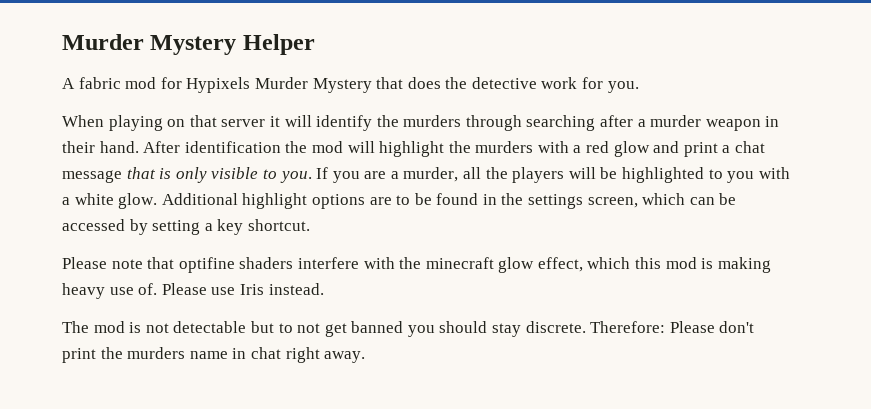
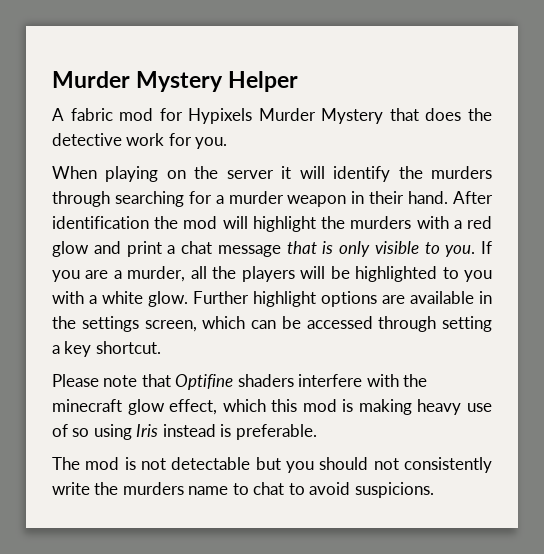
[189,115,217,127] that -> [194,166,219,179] the
[600,115,634,127] after -> [188,191,212,204] for
[161,193,238,205] Additional -> [193,291,249,304] Further
[396,193,479,205] to be found -> [410,291,474,304] available
[129,219,148,235] by -> [378,316,437,332] through
[178,257,235,273] optifine -> [175,374,234,390] Optifine
[138,283,324,295] of. Please use Iris instead. -> [52,424,317,440] of so using Iris instead is preferable.
[278,321,755,337] [62,347,366,363] to not get banned you should stay discrete. Therefore: Please don't print the murders name in chat right away. -> [286,457,492,473] [52,482,434,498] you should not consistently write the murders name to chat to avoid suspicions.

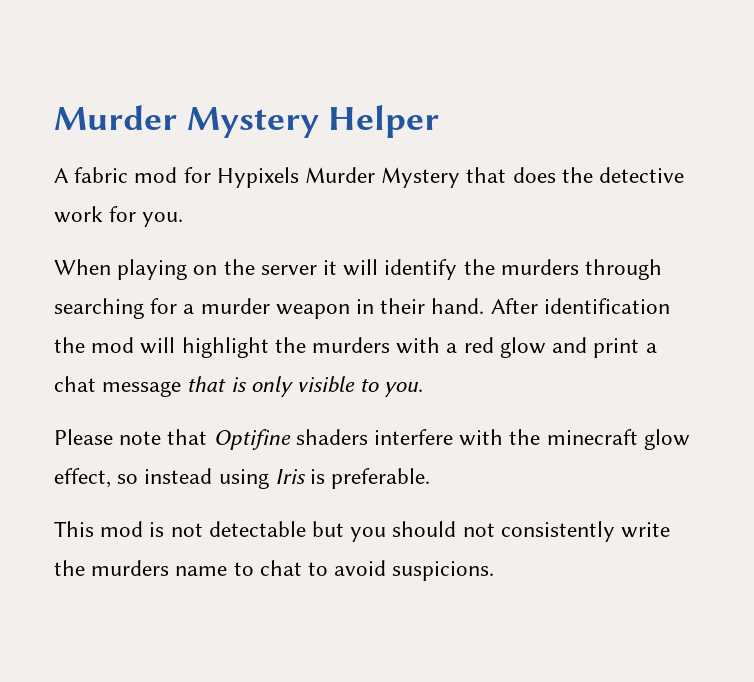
[481,241,492,254] [52,266,492,282] [52,291,492,307] [52,316,492,332] [52,341,161,357] If you are a murder, all the players will be highlighted to you with a white glow. Further highlight options are available in the settings screen, which can be accessed through setting a key shortcut. -> (424, 389) none
[222,399,492,415] [52,424,90,437] which this mod is making heavy use of so -> [117,468,213,484] so instead
[162,424,216,437] instead -> (306, 476) none
[52,457,80,470] The -> [54,521,94,537] This

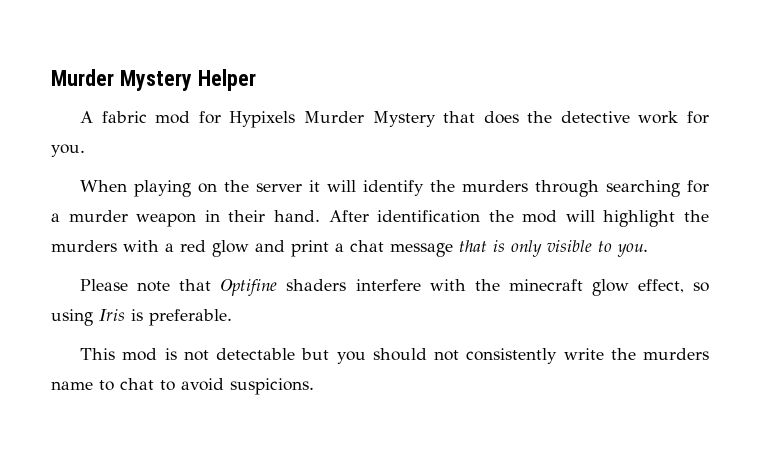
[144,468,213,484] instead -> (709, 287) none

